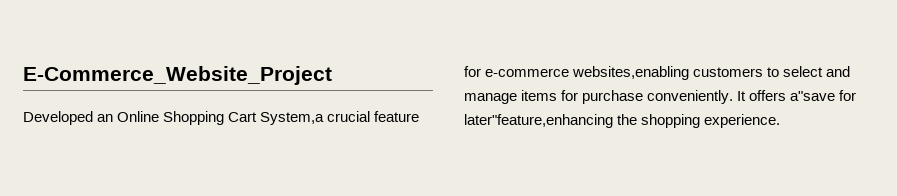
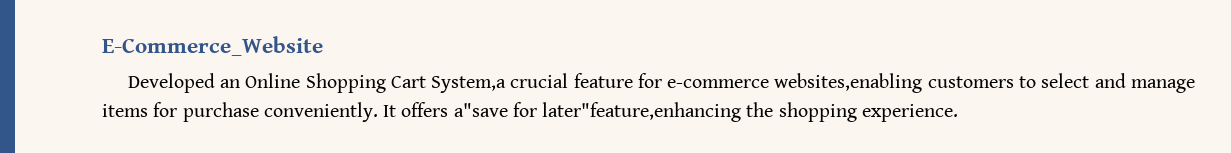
[23,66,332,85] E-Commerce_Website_Project -> [102,36,323,56] E-Commerce_Website

